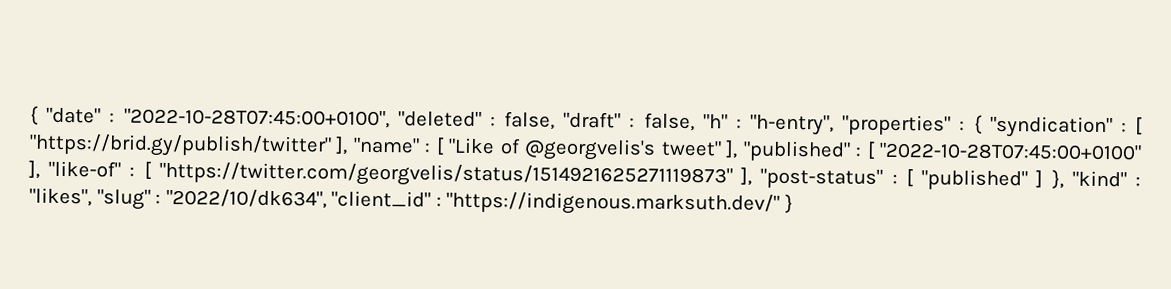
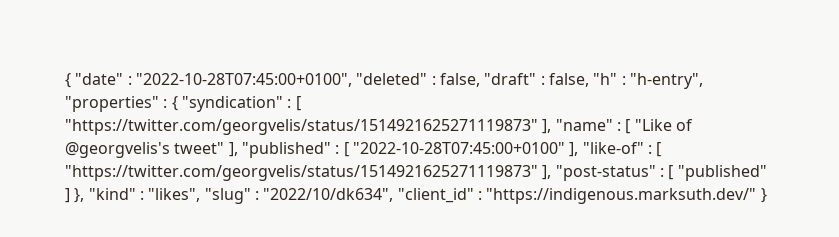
[29,133,332,158] "https://brid.gy/publish/twitter" -> [65,119,538,135] "https://twitter.com/georgvelis/status/1514921625271119873"

